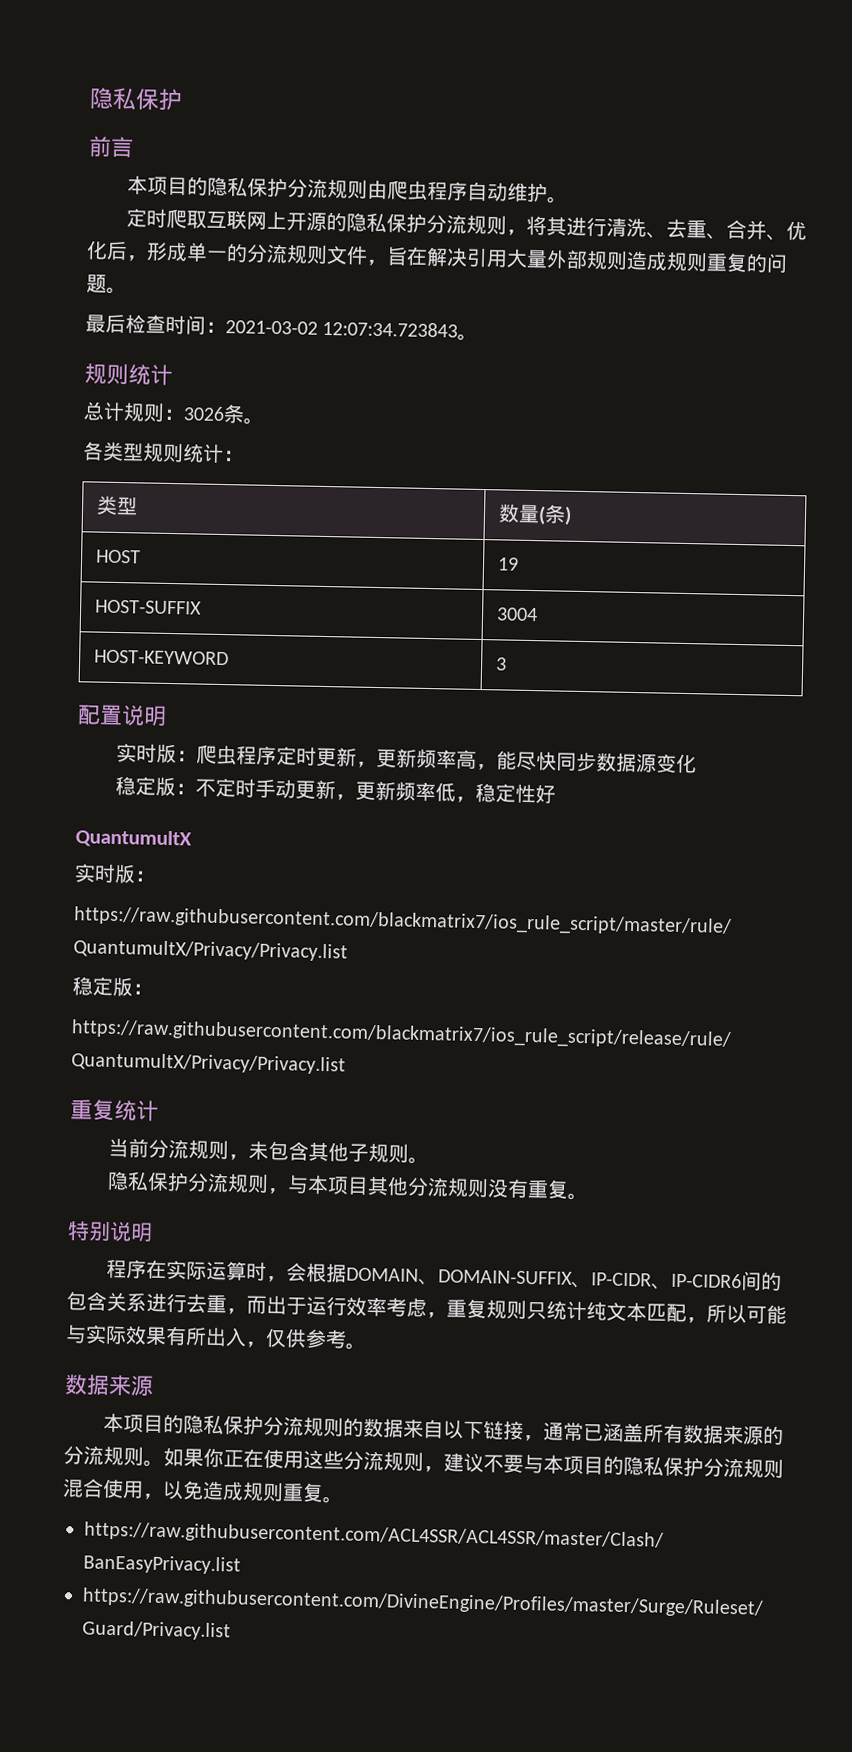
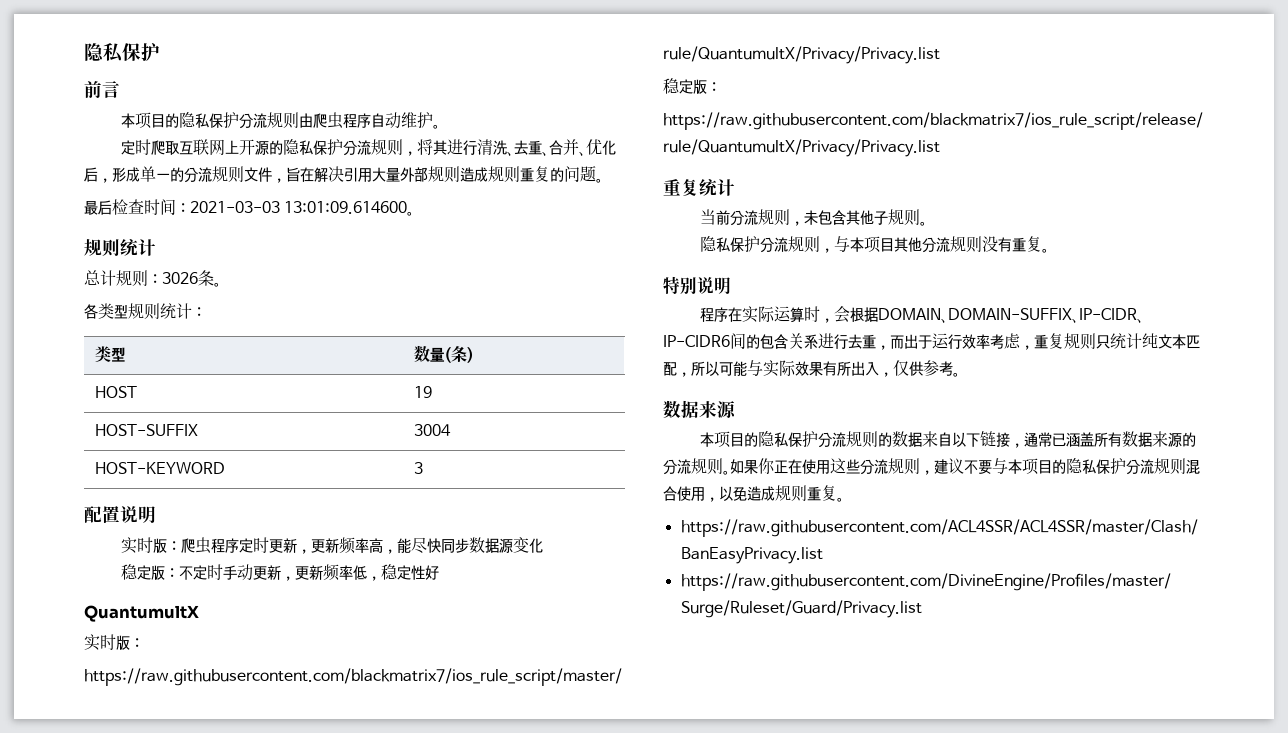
[225,320,459,338] 2021-03-02 12:07:34.723843 -> [190,201,408,214] 2021-03-03 13:01:09.614600

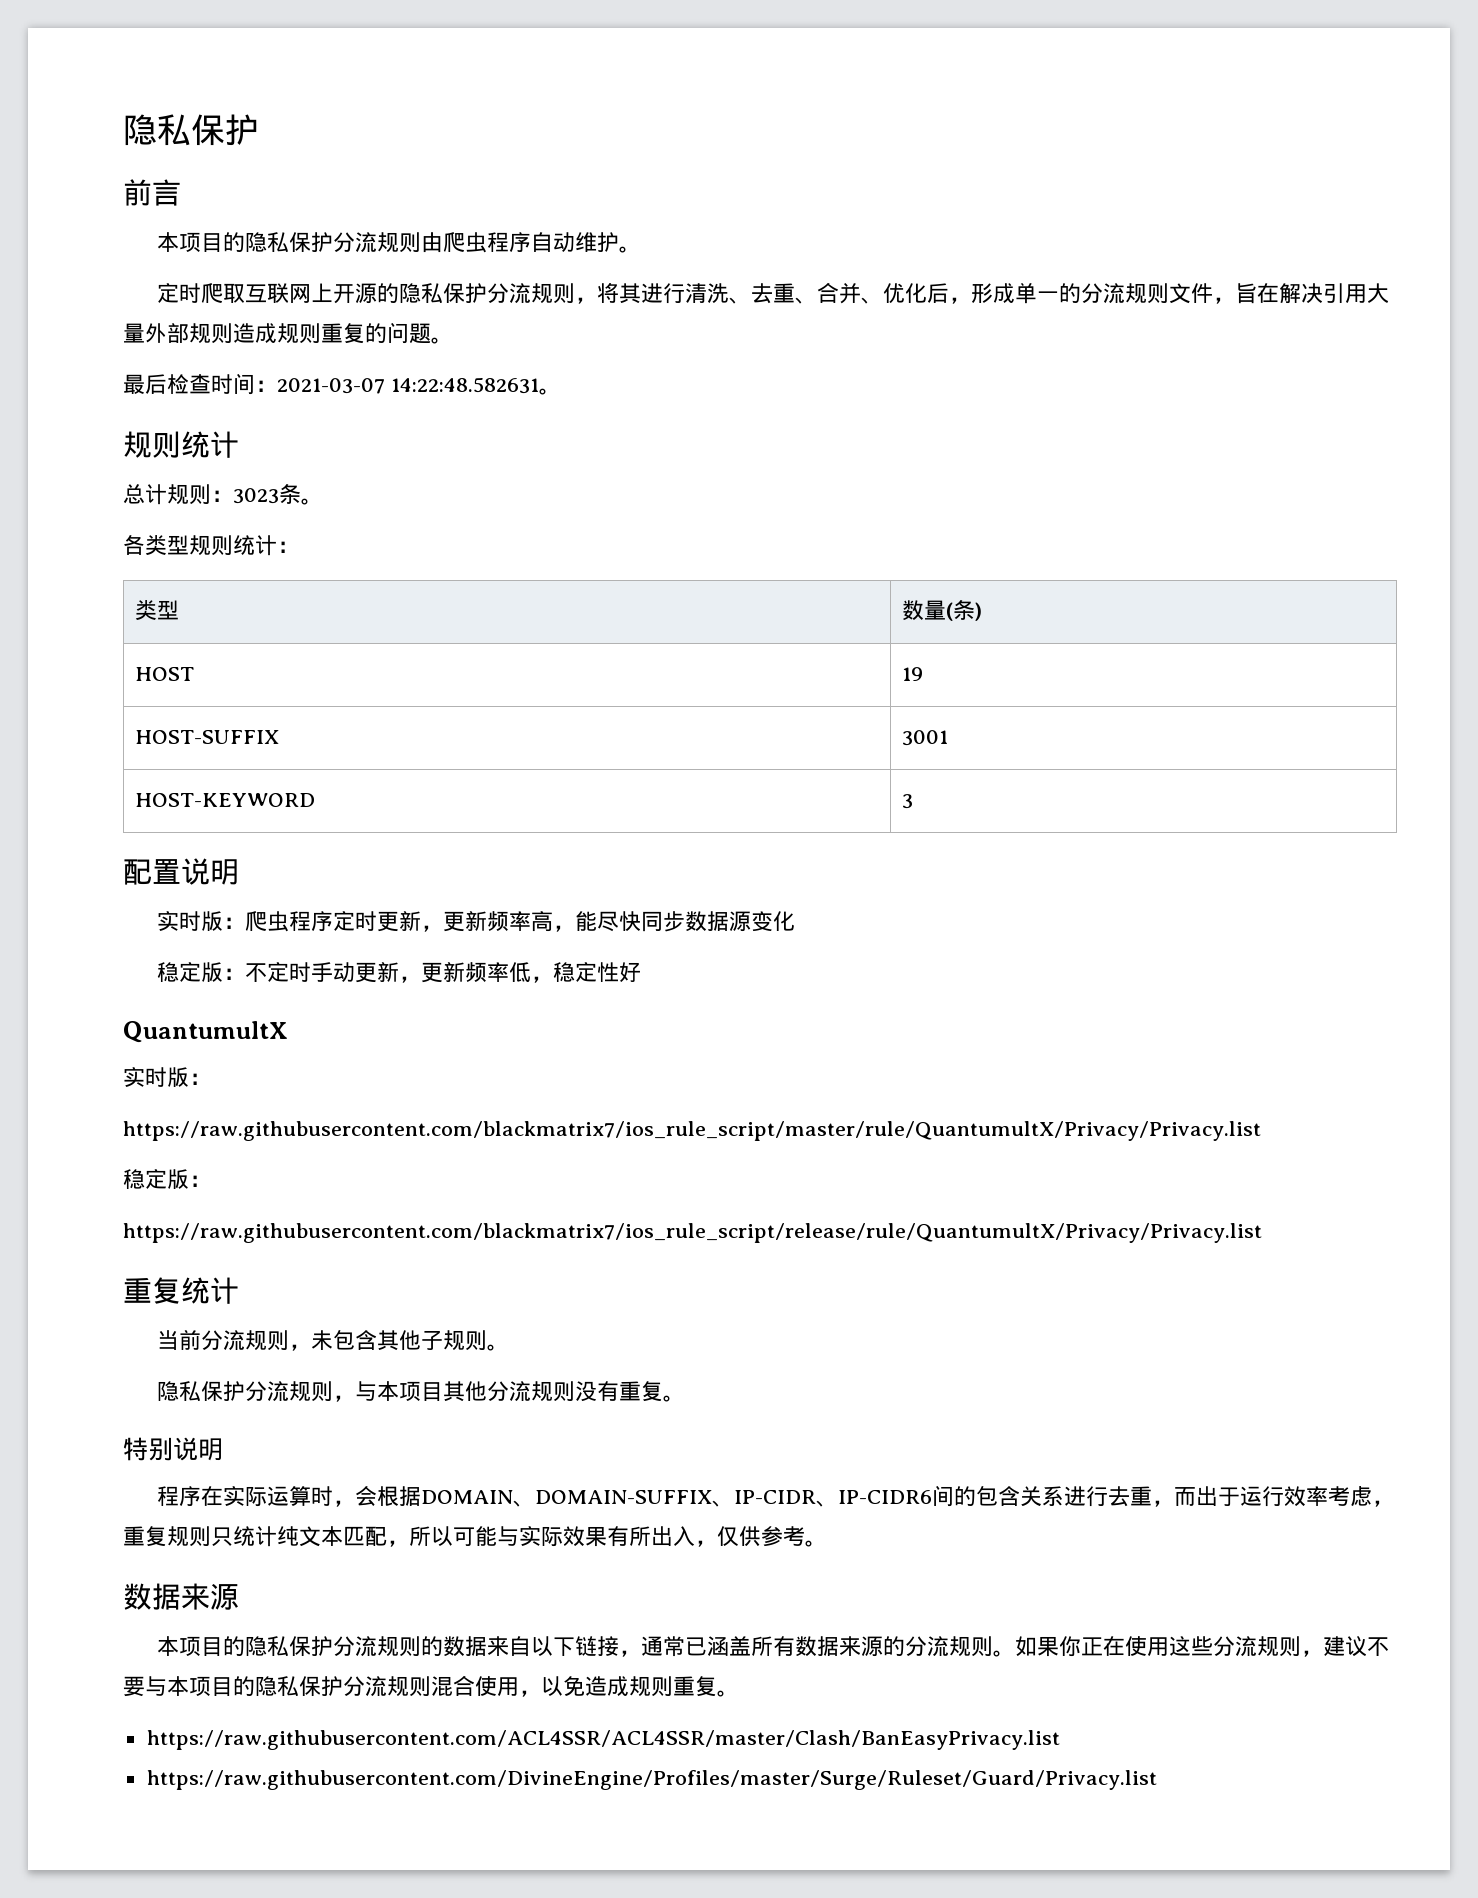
[190,201,408,214] 2021-03-03 13:01:09.614600 -> [277,377,539,394] 2021-03-07 14:22:48.582631
[162,272,198,284] 3026 -> [233,488,279,504] 3023
[413,424,451,436] 3004 -> [901,730,948,746] 3001

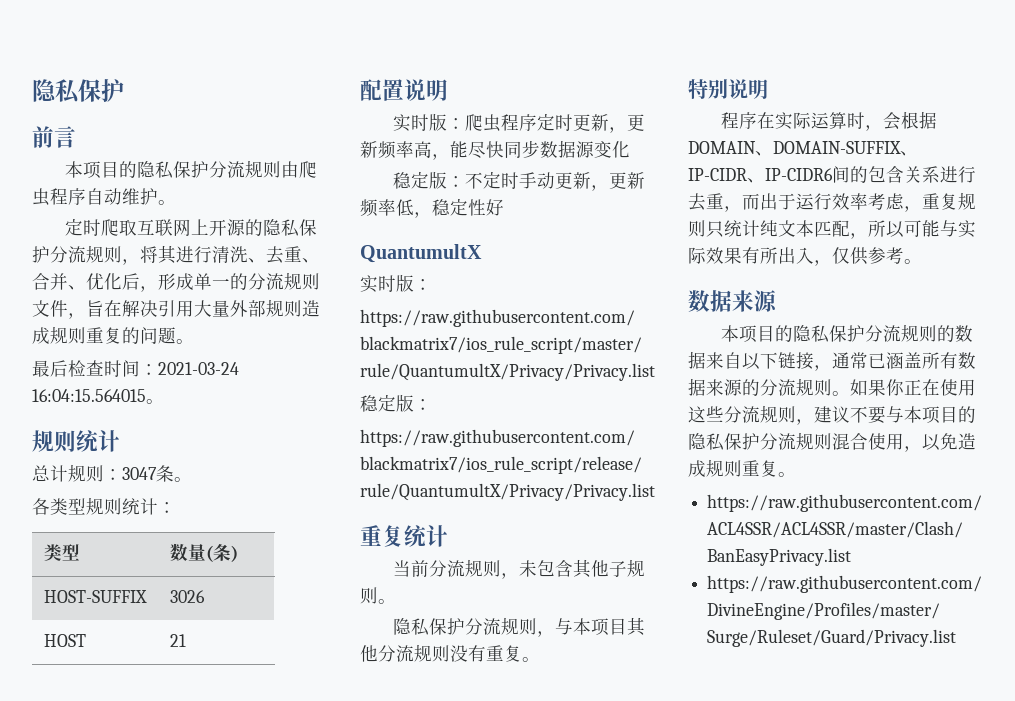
[277,377,539,394] 2021-03-07 14:22:48.582631 -> [158,362,239,375] [32,389,146,402] 2021-03-24 16:04:15.564015
[233,488,279,504] 3023 -> [122,467,157,480] 3047
(982, 611) none -> [43,590,147,603] [169,590,205,603] // HOST-SUFFIX | 3026
[901,667,923,681] [134,730,279,744] [901,730,948,746] [134,793,315,807] [901,794,913,809] 19 // HOST-SUFFIX | 3001 // HOST-KEYWORD | 3 -> [169,634,186,647] 21

